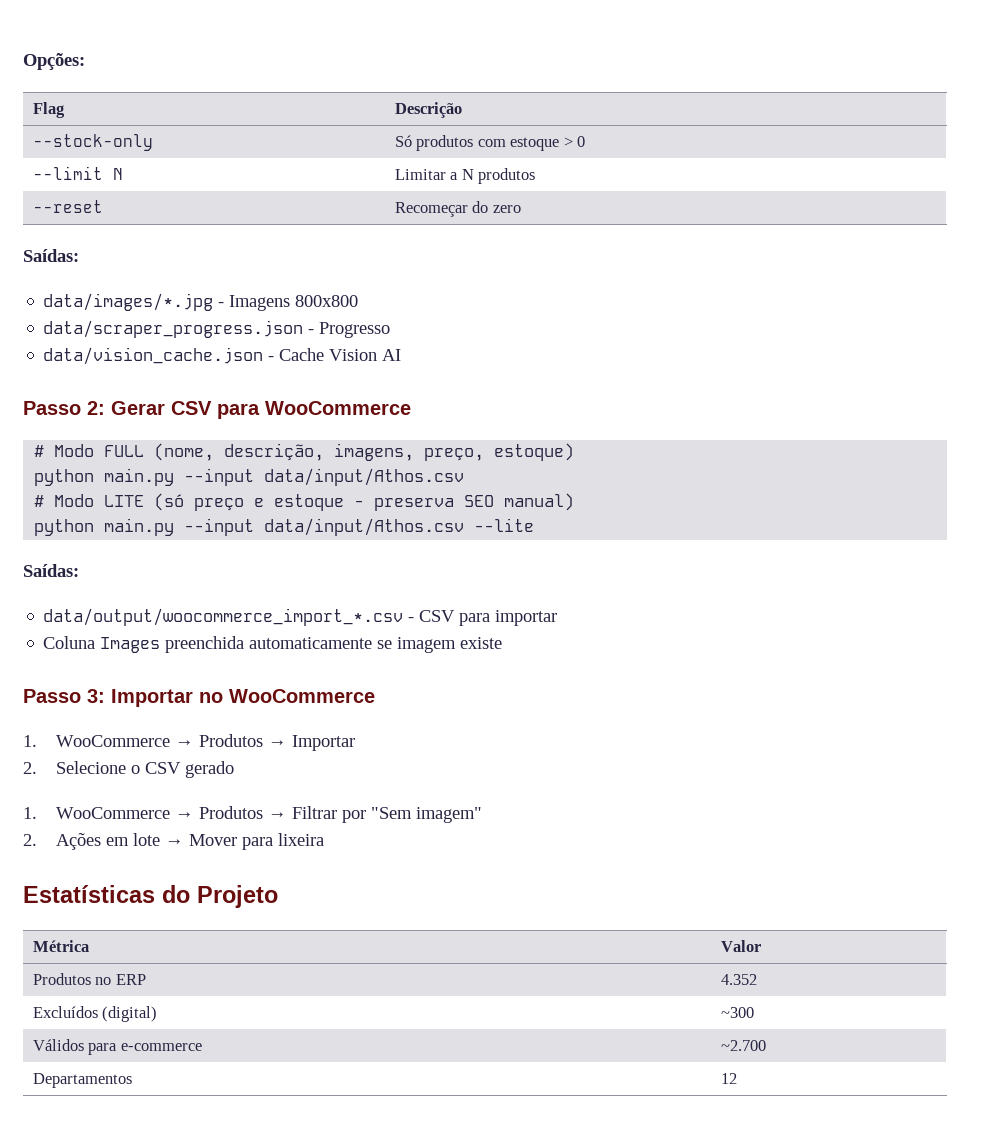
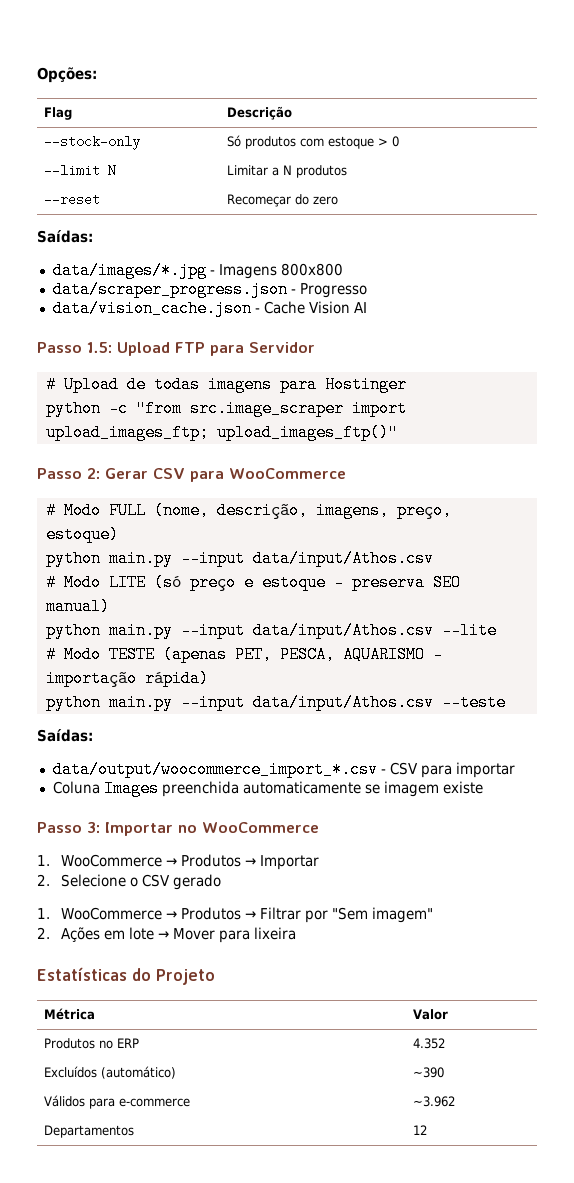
(402, 355) none -> [37,342,315,356] [45,376,407,393] [45,400,407,417] [45,424,398,441] // Passo 1.5: Upload FTP para Servidor // # Upload de todas imagens para Hostinger // python -c "from src.image_scraper import upload_images_ftp; upload_images_ftp()"
(535, 525) none -> [45,646,443,663] [45,670,209,687] [45,694,506,711] // # Modo TESTE (apenas PET, PESCA, AQUARISMO - importação rápida) // python main.py --input data/input/Athos.csv --teste
[102,1006,158,1022] [720,1007,754,1018] (digital) | ~300 -> [100,1066,176,1079] [412,1067,444,1078] (automático) | ~390
[720,1040,766,1051] ~2.700 -> [412,1096,455,1107] ~3.962

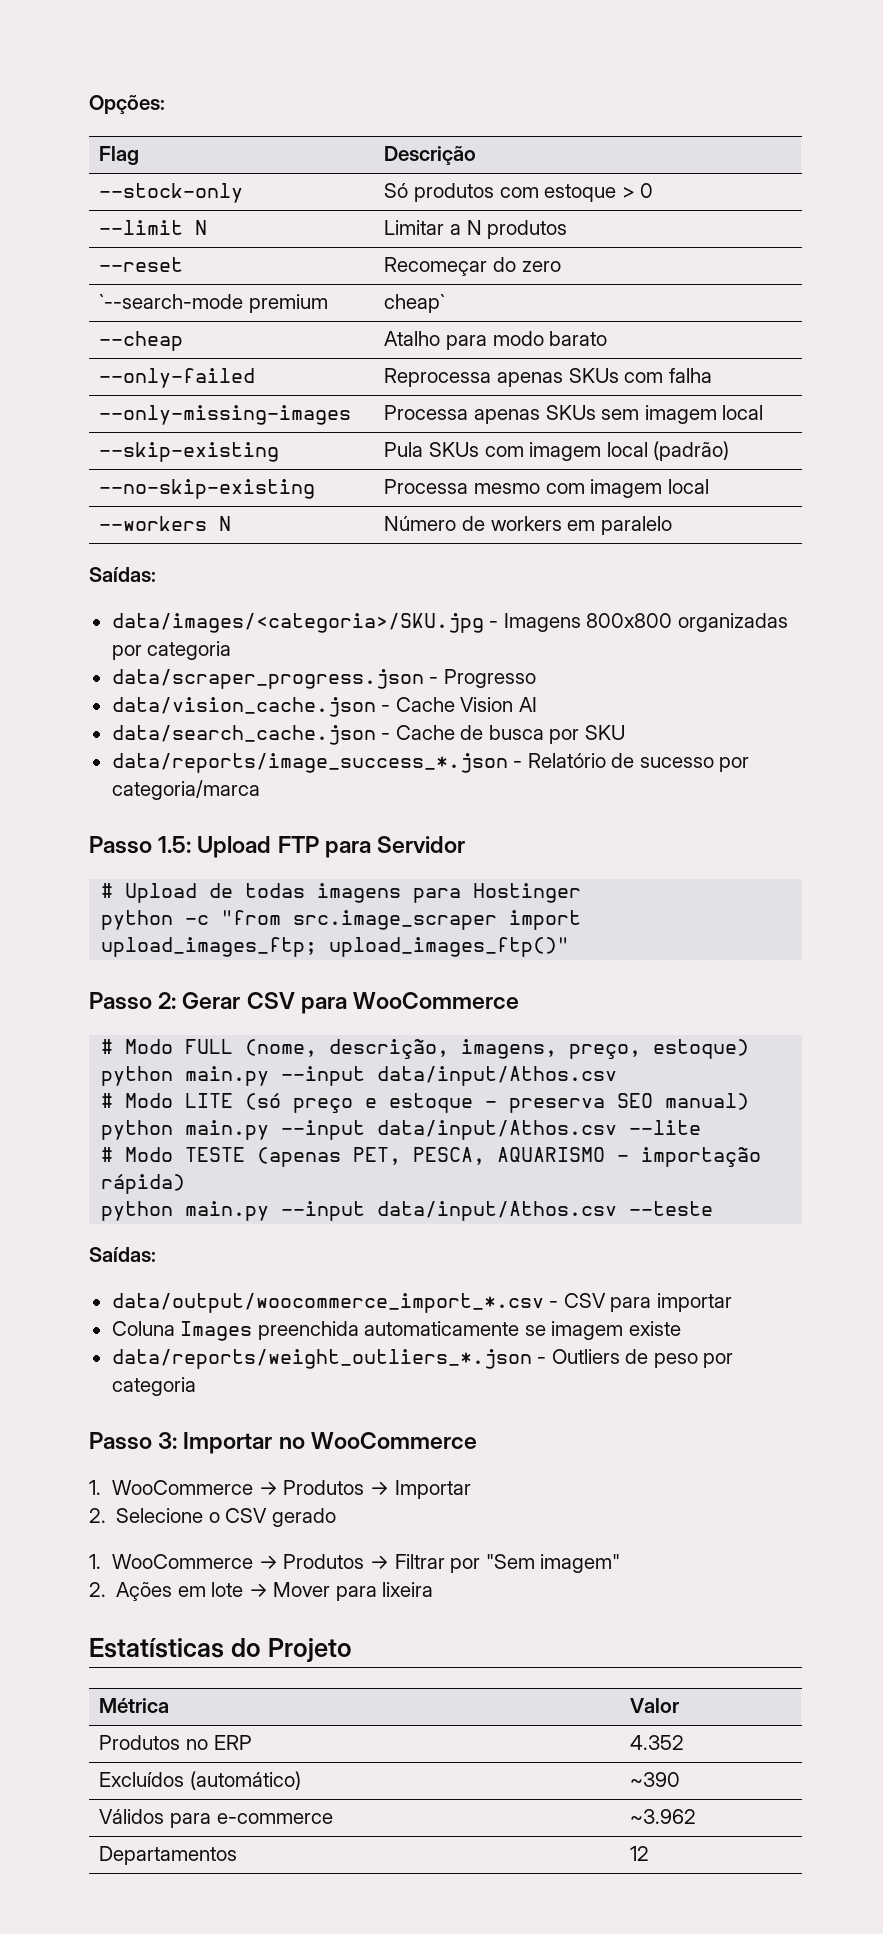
[37,230,93,243] [52,262,207,279] // Saídas: // data/images/*.jpg -> [99,294,329,313] [384,294,446,313] [99,331,184,351] [384,331,608,350] [99,368,256,388] [384,368,712,387] [99,405,352,425] [384,405,764,424] [99,442,280,462] [384,441,730,461] [99,479,316,499] [384,479,709,498] [99,516,232,531] [384,516,672,535] [89,567,156,582] [111,613,484,633] // `--search-mode premium | cheap` // --cheap | Atalho para modo barato // --only-failed | Reprocessa apenas SKUs com falha // --only-missing-images | Processa apenas SKUs sem imagem local // --skip-existing | Pula SKUs com imagem local (padrão) // --no-skip-existing | Processa mesmo com imagem local // --workers N | Número de workers em paralelo // Saídas: // data/images/<categoria>/SKU.jpg
(343, 269) none -> [677,613,788,632] [111,641,232,660] organizadas por categoria
(367, 307) none -> [111,725,625,745] [111,753,750,773] [111,780,260,800] // data/search_cache.json - Cache de busca por SKU // data/reports/image_success_*.json - Relatório de sucesso por categoria/marca
(483, 787) none -> [111,1349,734,1369] [111,1377,196,1396] // data/reports/weight_outliers_*.json - Outliers de peso por categoria

